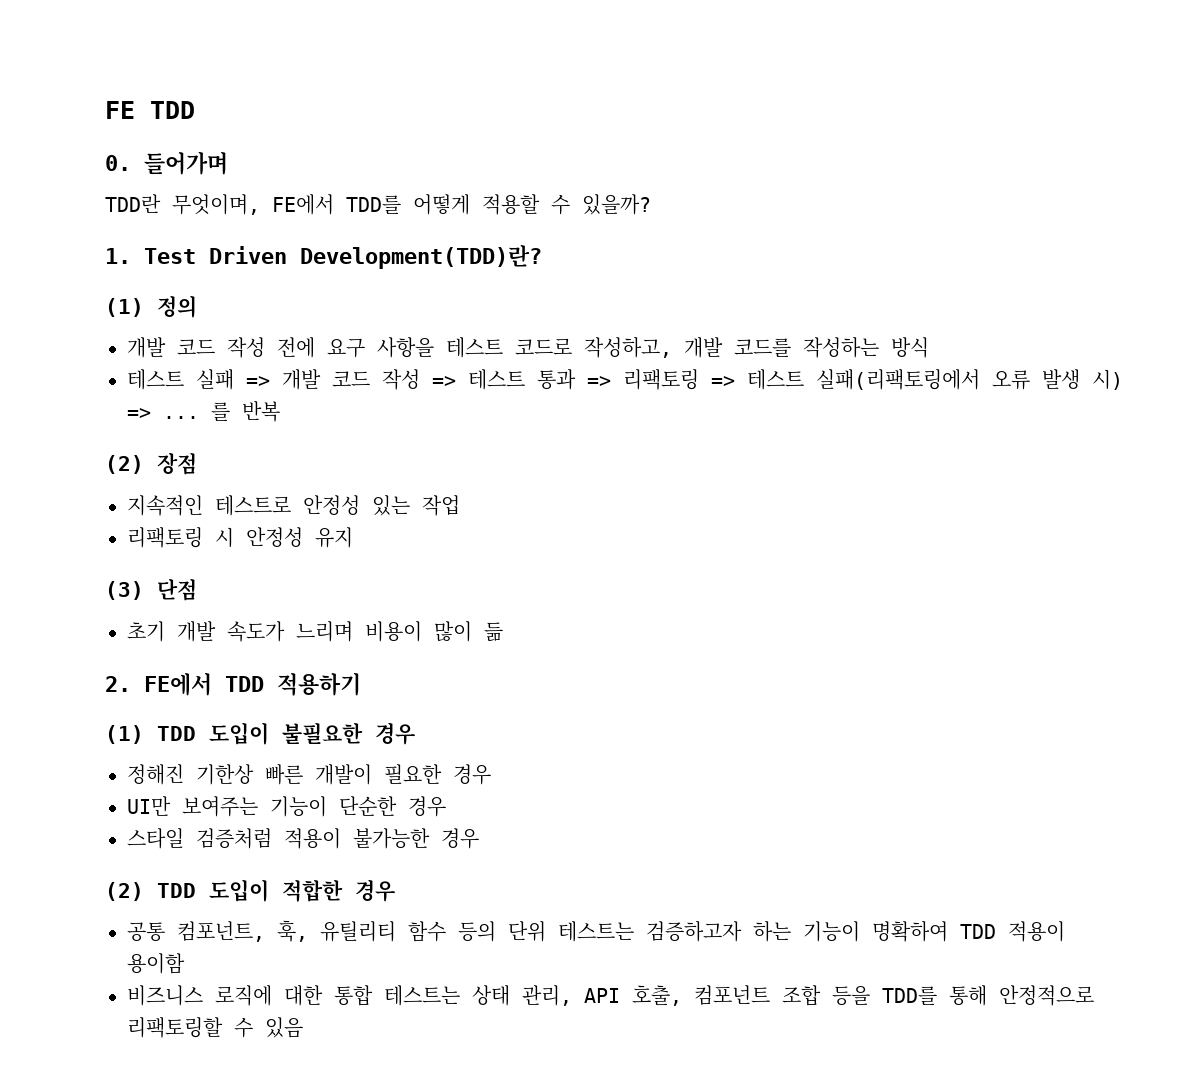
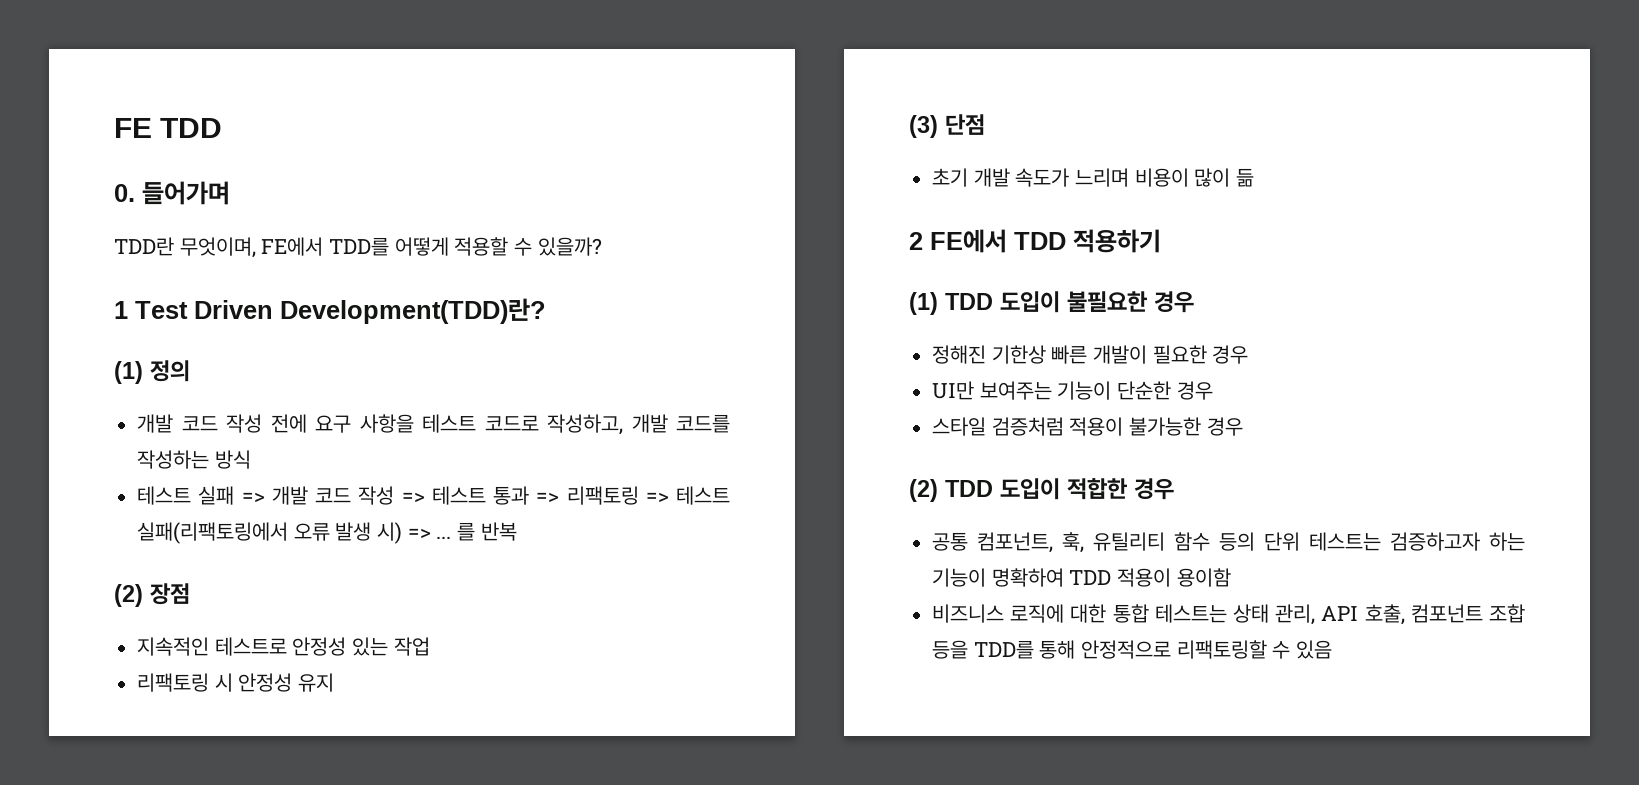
[105,248,131,264] 1. -> [114,301,128,319] 1
[105,676,131,692] 2. -> [909,232,923,250] 2

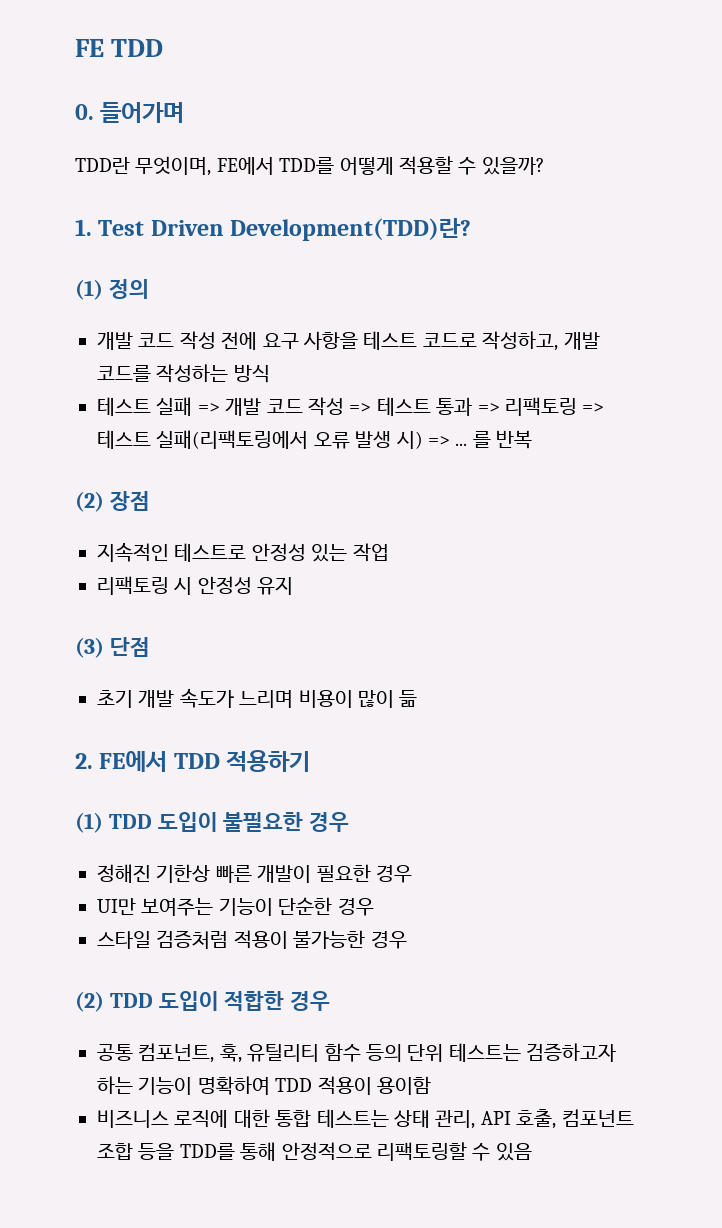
[114,301,128,319] 1 -> [75,219,92,236] 1.
[909,232,923,250] 2 -> [75,753,93,769] 2.

